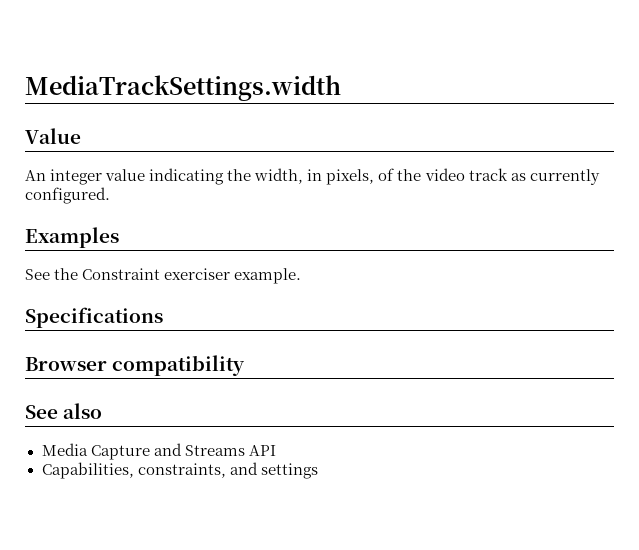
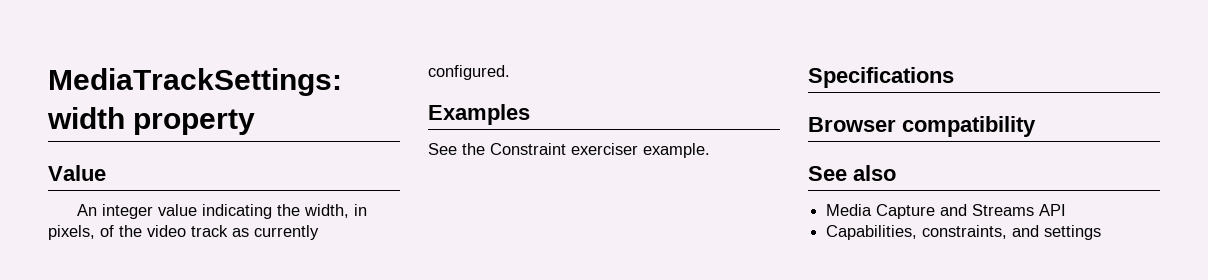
[25,75,341,101] MediaTrackSettings.width -> [48,68,342,96] [47,107,256,135] MediaTrackSettings: width property

